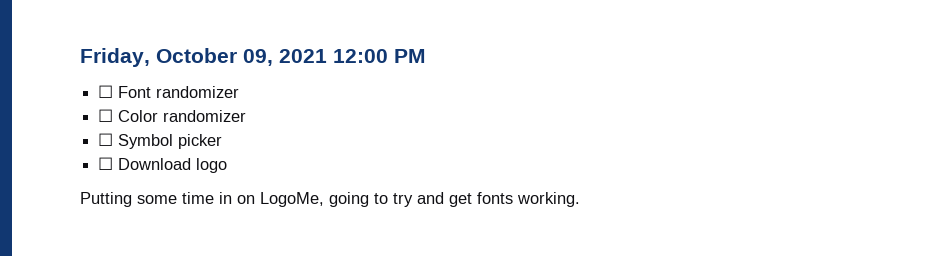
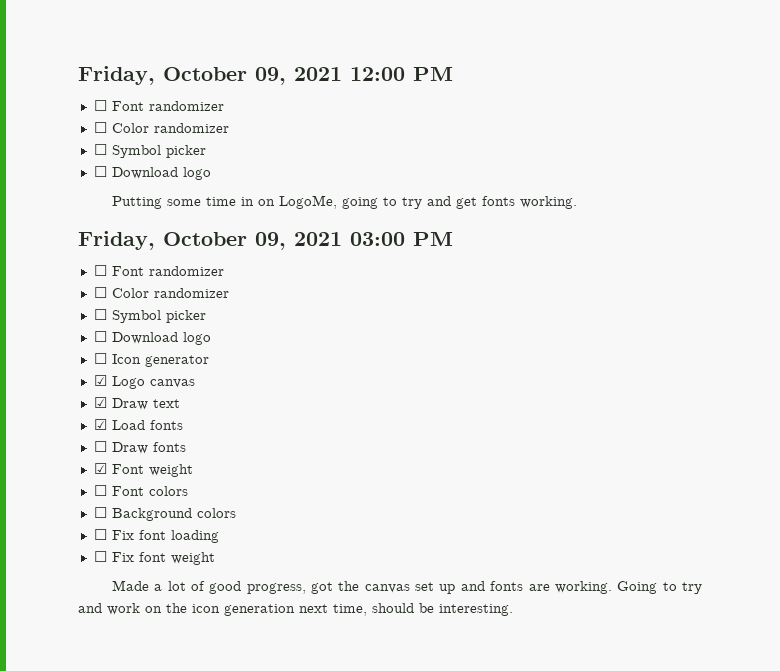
(580, 199) none -> [78,231,453,250] [93,265,224,276] [93,287,229,298] [93,309,206,323] [93,331,211,345] [93,353,209,367] [93,375,195,389] [93,397,180,410] [93,419,183,430] [93,441,186,454] [93,463,193,477] [93,485,188,496] [93,507,236,521] [93,529,219,543] [93,551,215,565] [111,580,702,594] [78,603,513,616] // Friday, October 09, 2021 03:00 PM // ☐ Font randomizer // ☐ Color randomizer // ☐ Symbol picker // ☐ Download logo // ☐ Icon generator // ☑ Logo canvas // ☑ Draw text // ☑ Load fonts // ☐ Draw fonts // ☑ Font weight // ☐ Font colors // ☐ Background colors // ☐ Fix font loading // ☐ Fix font weight // Made a lot of good progress, got the canvas set up and fonts are working. Going to try and work on the icon generation next time, should be interesting.

